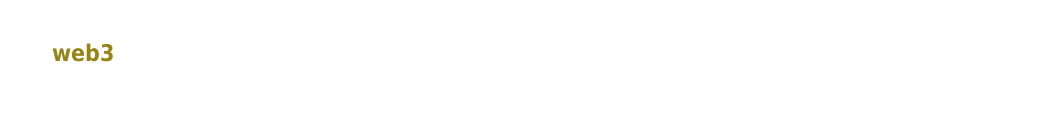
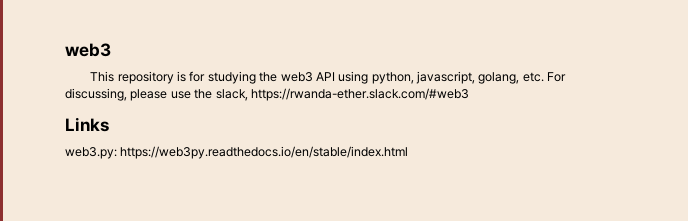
[52,43,114,62] web3 -> [65,43,111,57] [90,71,567,84] [65,88,469,101] [65,117,109,132] [65,146,409,159] web3 // This repository is for studying the web3 API using python, javascript, golang, etc. For discussing, please use the slack, https://rwanda-ether.slack.com/#web3 // Links // web3.py: https://web3py.readthedocs.io/en/stable/index.html

